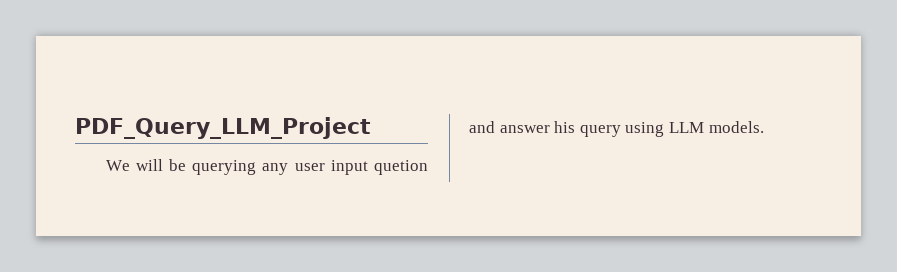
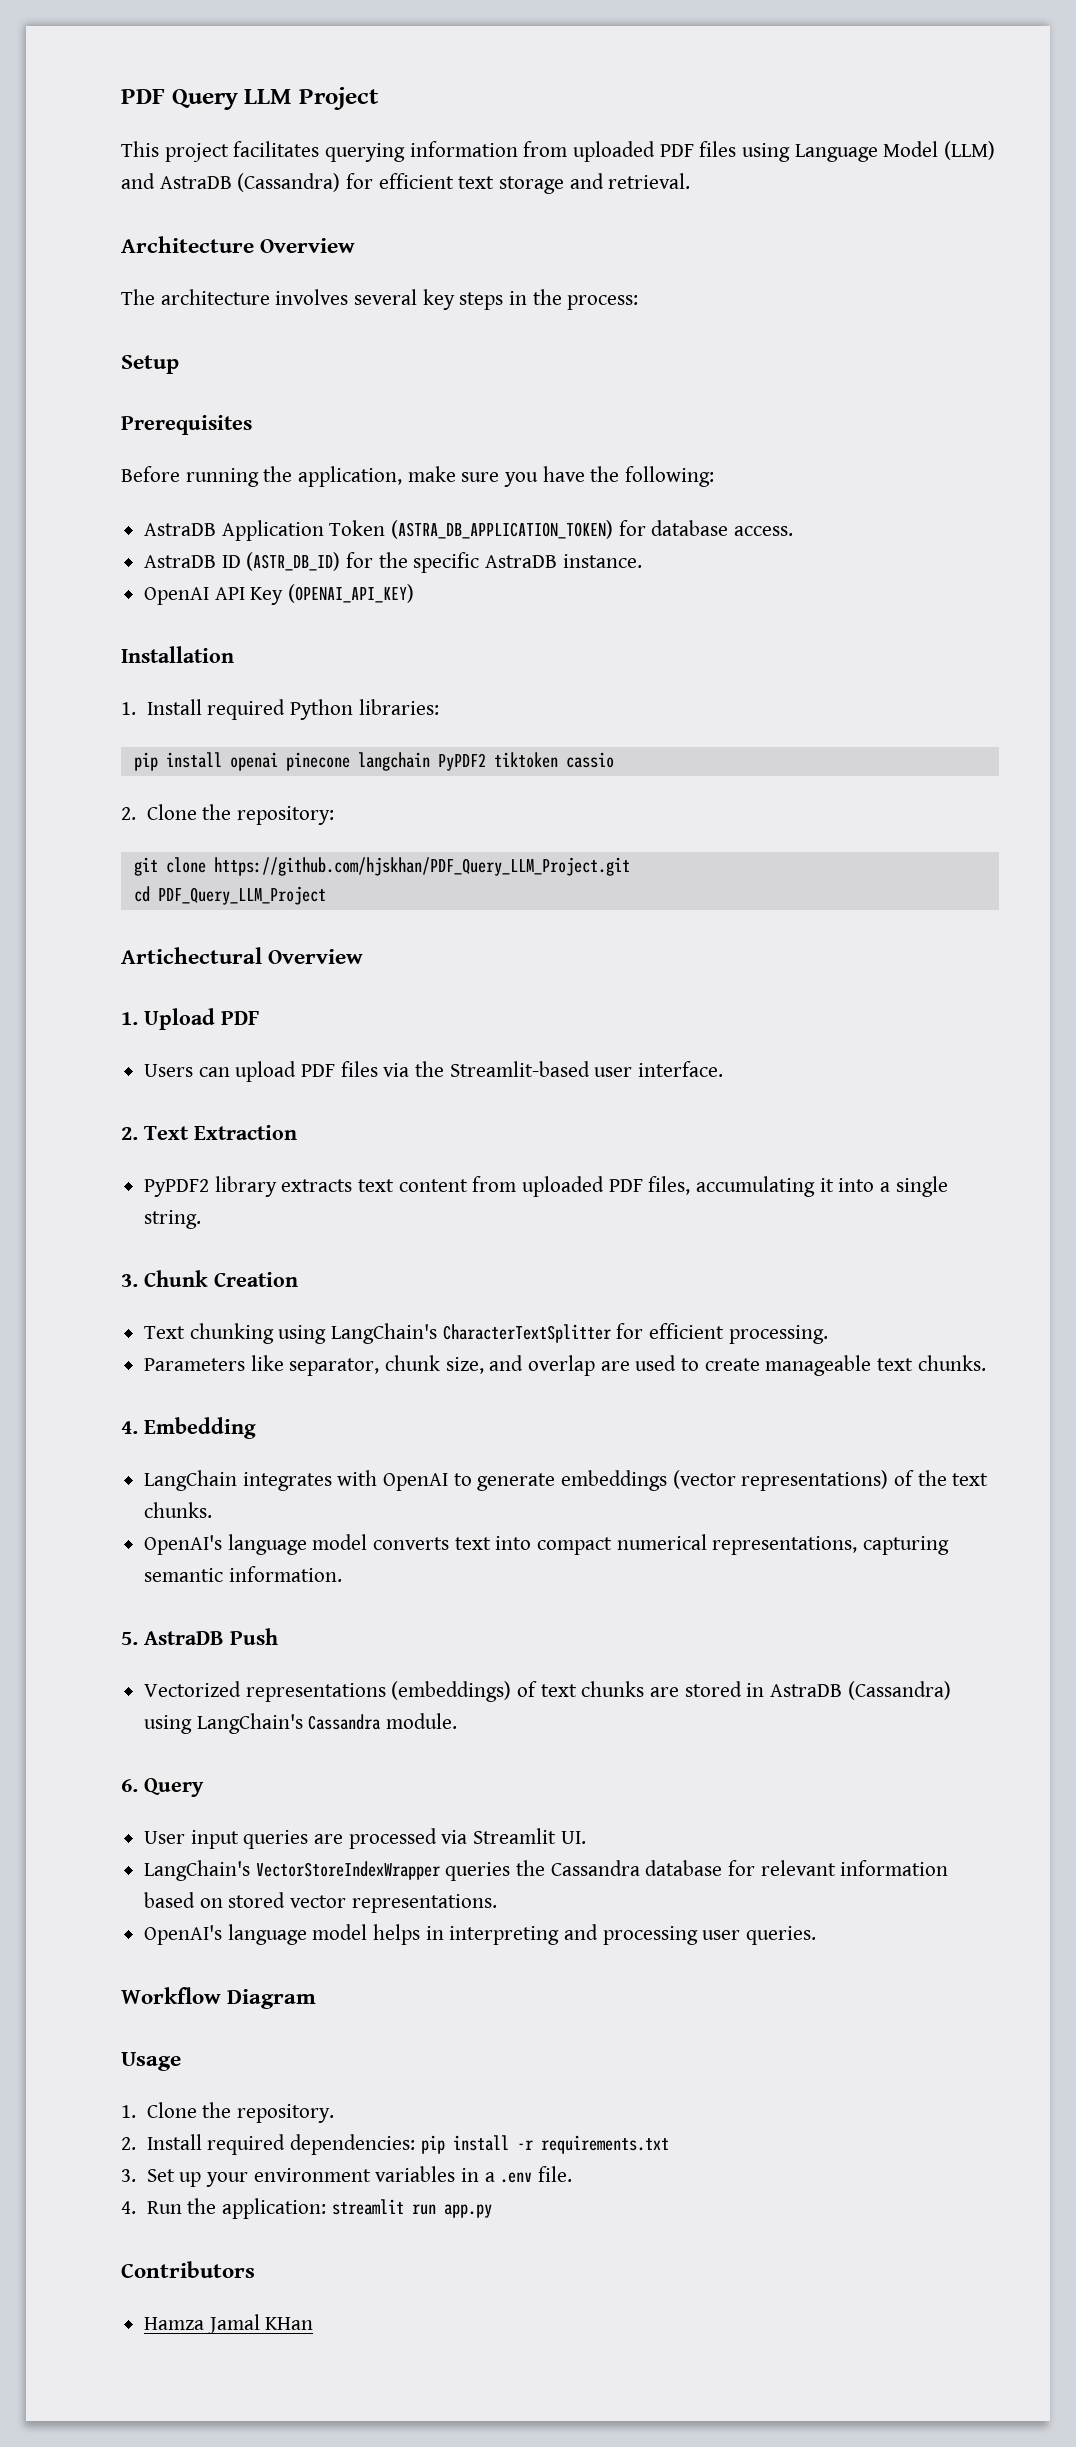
[75,117,371,139] [105,159,428,175] [469,121,764,137] PDF_Query_LLM_Project // We will be querying any user input quetion and answer his query using LLM models. -> [121,87,379,110] [121,141,996,162] [121,173,691,194] [121,236,356,253] [121,289,639,310] [121,355,179,374] [121,415,252,435] [121,466,715,487] [144,520,794,541] [144,552,642,573] [144,584,415,605] [121,646,234,663] [121,699,439,720] [133,752,614,771] [121,804,334,825] [133,857,630,876] [133,886,326,905] [121,947,364,964] [121,1008,259,1030] [144,1061,724,1082] [121,1125,297,1140] [144,1176,948,1197] [144,1210,202,1229] [121,1270,298,1287] [144,1323,828,1344] [144,1355,986,1376] [121,1417,256,1439] [144,1470,989,1491] [144,1502,213,1518] [144,1534,950,1555] [144,1566,342,1582] [121,1628,278,1645] [144,1681,951,1702] [144,1713,458,1734] [121,1778,204,1797] [144,1828,586,1849] [144,1860,949,1881] [144,1892,497,1913] [144,1924,817,1945] [121,1987,317,2009] [121,2052,181,2071] [121,2102,334,2123] [121,2134,669,2155] [121,2166,572,2187] [121,2198,492,2219] [121,2261,255,2278] [144,2314,314,2334] PDF Query LLM Project // This project facilitates querying information from uploaded PDF files using Language Model (LLM) and AstraDB (Cassandra) for efficient text storage and retrieval. // Architecture Overview // The architecture involves several key steps in the process: // Setup // Prerequisites // Before running the application, make sure you have the following: // AstraDB Application Token (ASTRA_DB_APPLICATION_TOKEN) for database access. // AstraDB ID (ASTR_DB_ID) for the specific AstraDB instance. // OpenAI API Key (OPENAI_API_KEY) // Installation // 1. Install required Python libraries: // pip install openai pinecone langchain PyPDF2 tiktoken cassio // 2. Clone the repository: // git clone https://github.com/hjskhan/PDF_Query_LLM_Project.git // cd PDF_Query_LLM_Project // Artichectural Overview // 1. Upload PDF // Users can upload PDF files via the Streamlit-based user interface. // 2. Text Extraction // PyPDF2 library extracts text content from uploaded PDF files, accumulating it into a single string. // 3. Chunk Creation // Text chunking using LangChain's CharacterTextSplitter for efficient processing. // Parameters like separator, chunk size, and overlap are used to create manageable text chunks. // 4. Embedding // LangChain integrates with OpenAI to generate embeddings (vector representations) of the text chunks. // OpenAI's language model converts text into compact numerical representations, capturing semantic information. // 5. AstraDB Push // Vectorized representations (embeddings) of text chunks are stored in AstraDB (Cassandra) using LangChain's Cassandra module. // 6. Query // User input queries are processed via Streamlit UI. // LangChain's VectorStoreIndexWrapper queries the Cassandra database for relevant information based on stored vector representations. // OpenAI's language model helps in interpreting and processing user queries. // Workflow Diagram // Usage // 1. Clone the repository. // 2. Install required dependencies: pip install -r requirements.txt // 3. Set up your environment variables in a .env file. // 4. Run the application: streamlit run app.py // Contributors // Hamza Jamal KHan

